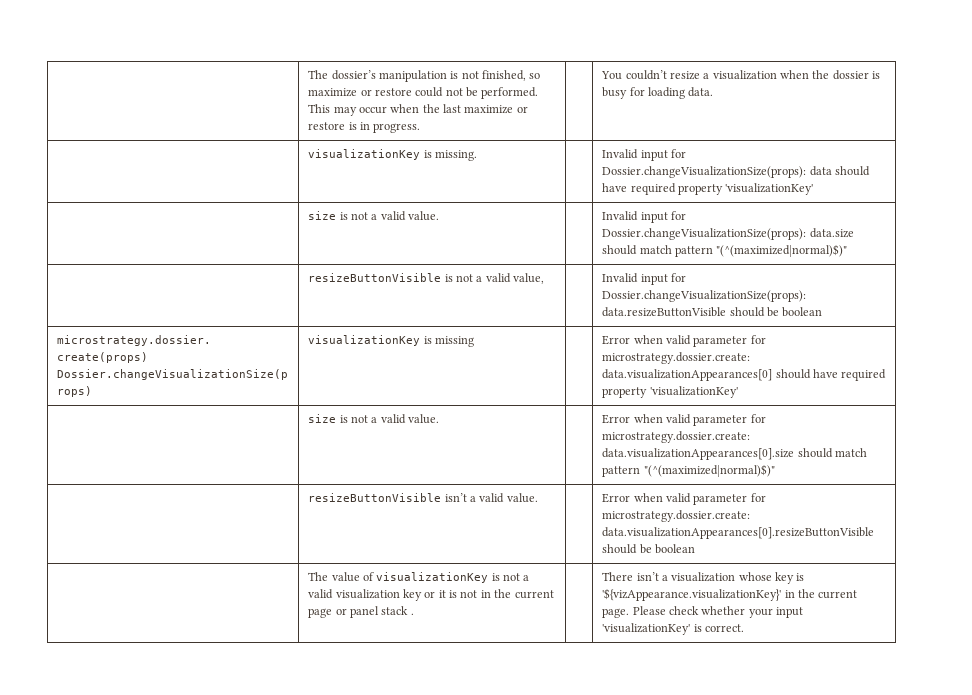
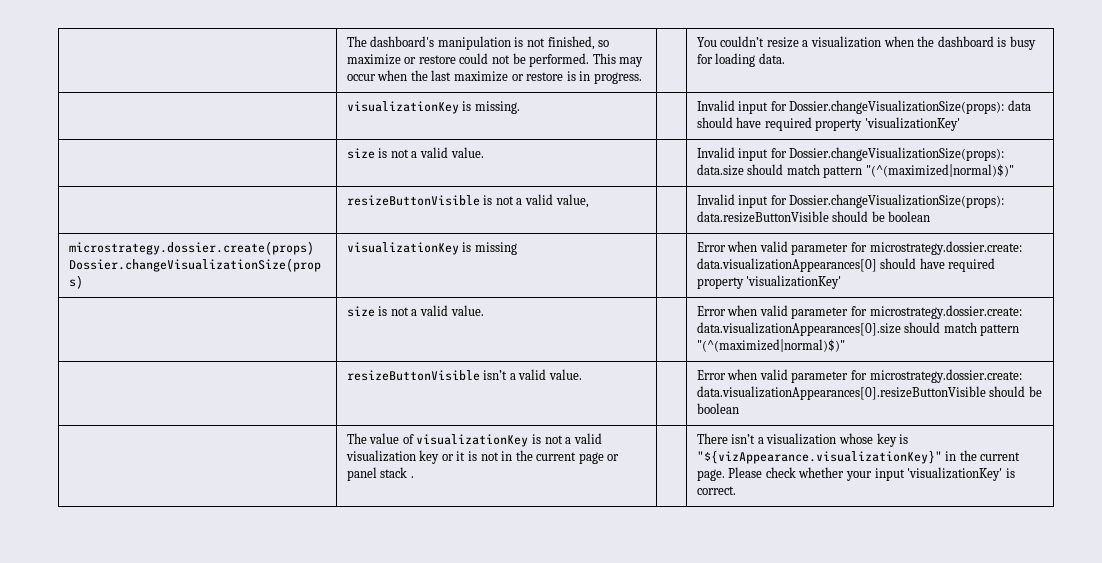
[308,70,376,80] | The dossier’s -> [346,36,435,47] | The dashboard's
[832,70,869,80] dossier -> [937,36,994,47] dashboard
[602,588,782,601] '${vizAppearance.visualizationKey}' -> [696,450,942,464] "${vizAppearance.visualizationKey}"

